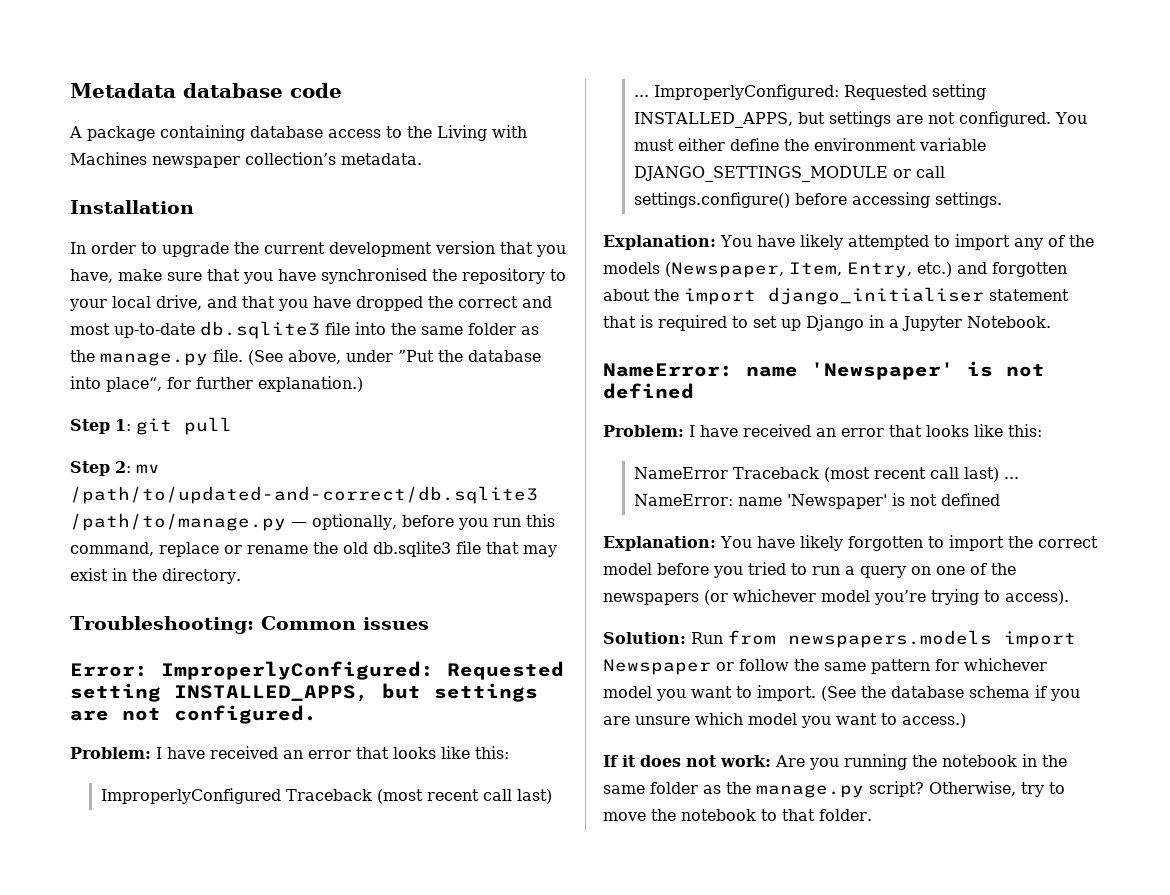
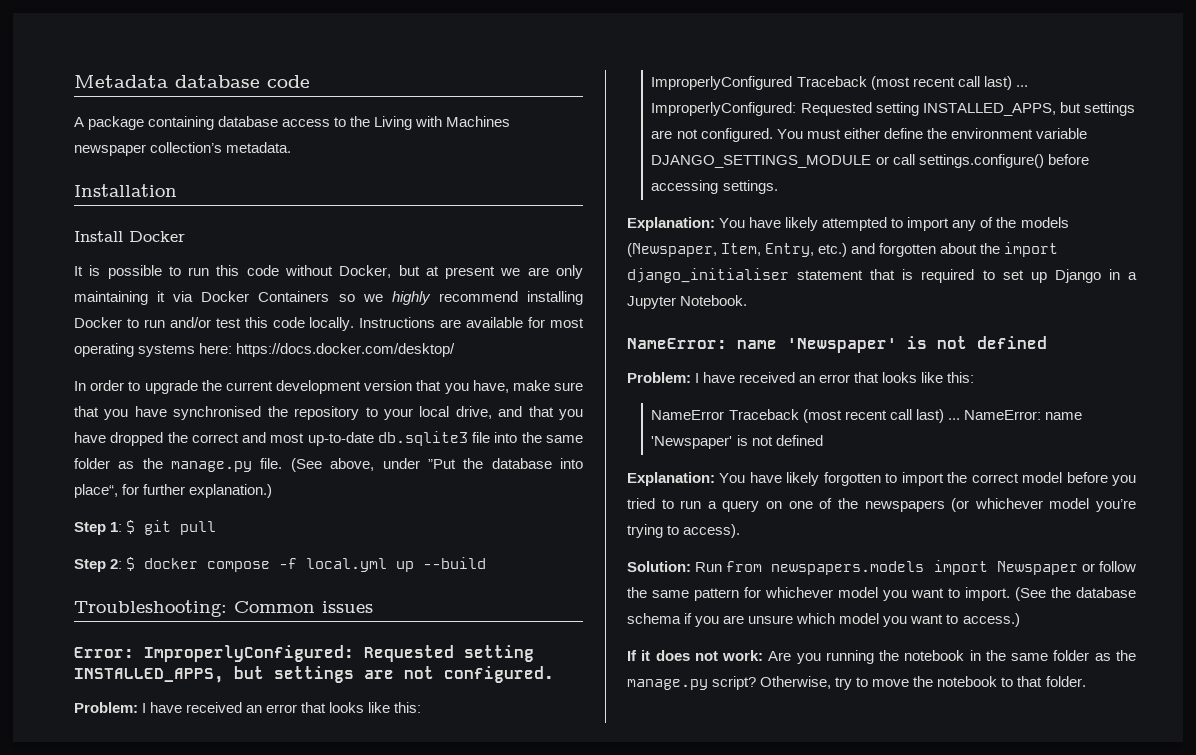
(194, 207) none -> [74,231,185,242] [74,265,583,279] [74,291,583,305] [74,317,584,331] [74,343,456,357] // Install Docker // It is possible to run this code without Docker, but at present we are only maintaining it via Docker Containers so we highly recommend installing Docker to run and/or test this code locally. Instructions are available for most operating systems here: https://docs.docker.com/desktop/
(131, 425) none -> [126,520,136,534] $
[136,464,160,473] [70,486,538,504] [70,513,555,531] [70,541,557,557] [70,568,241,584] mv /path/to/updated-and-correct/db.sqlite3 /path/to/manage.py — optionally, before you run this command, replace or rename the old db.sqlite3 file that may exist in the directory. -> [126,557,487,572] $ docker compose -f local.yml up --build

